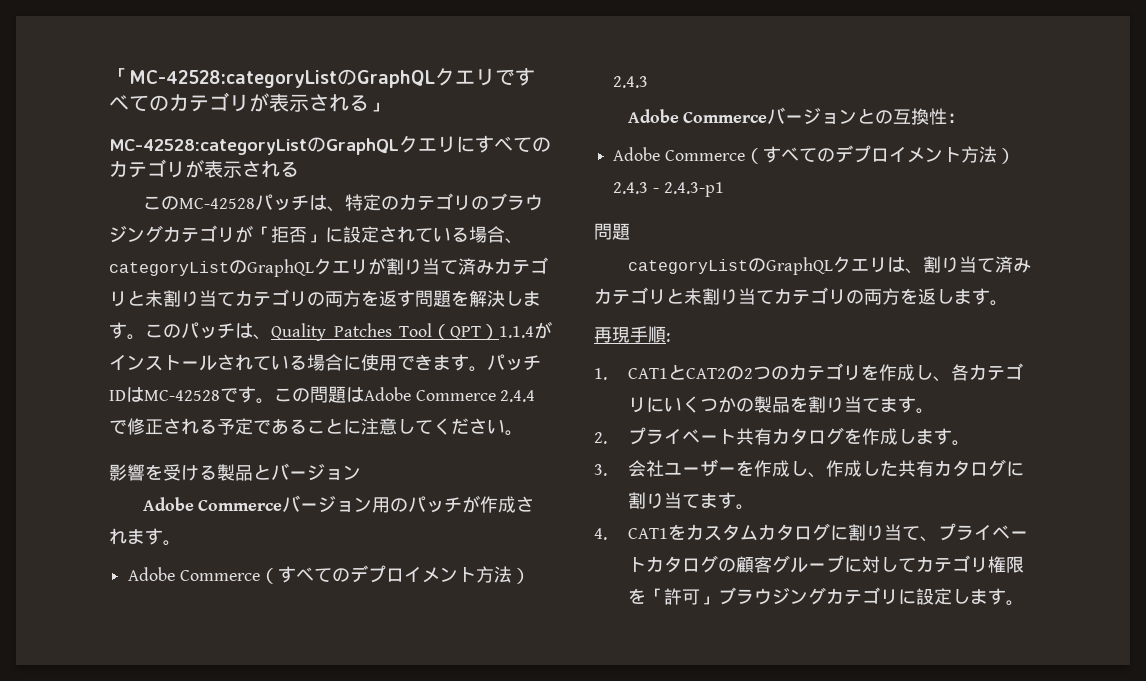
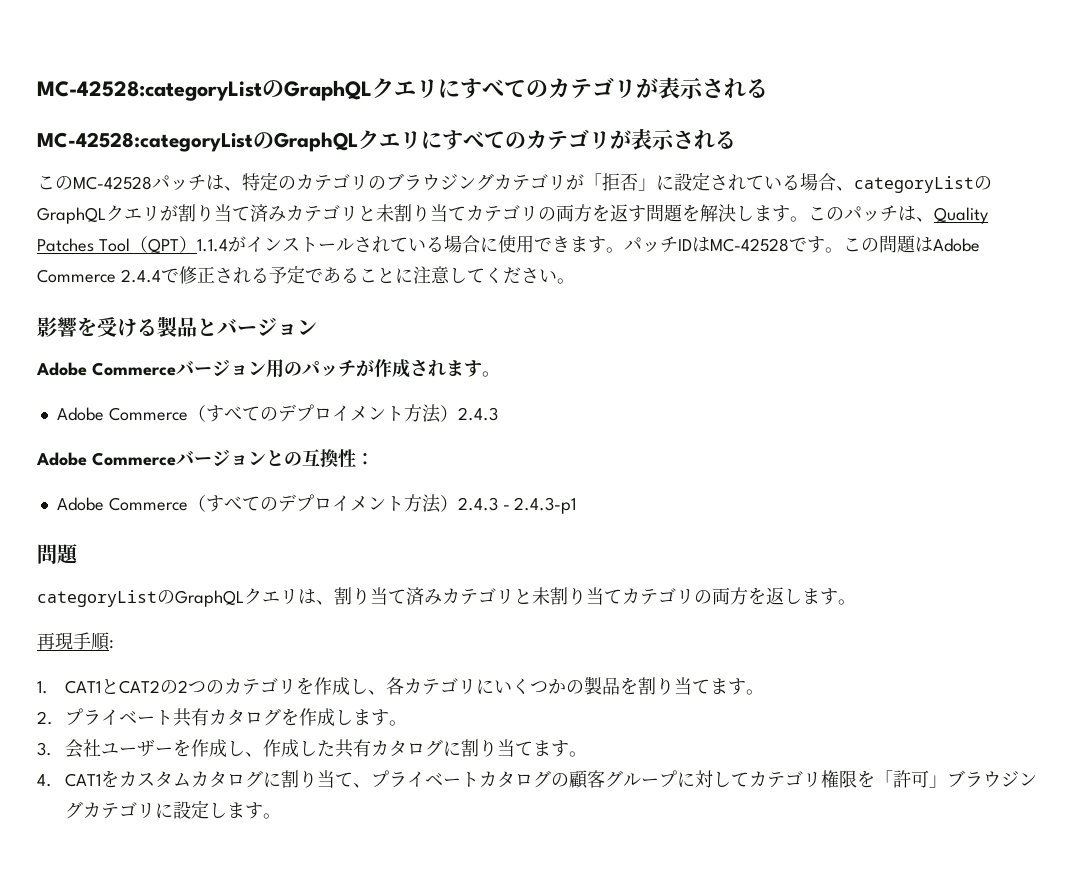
[109,68,535,88] [109,92,389,112] 「MC-42528:categoryListのGraphQLクエリですべてのカテゴリが表示される」 -> [37,77,768,101] MC-42528:categoryListのGraphQLクエリにすべてのカテゴリが表示される

